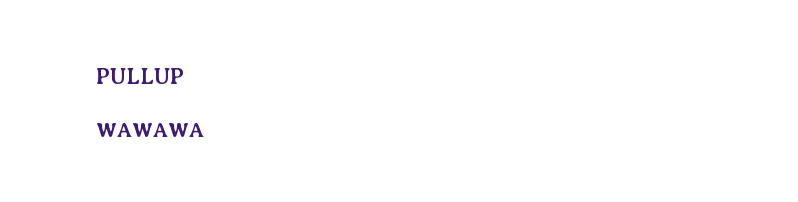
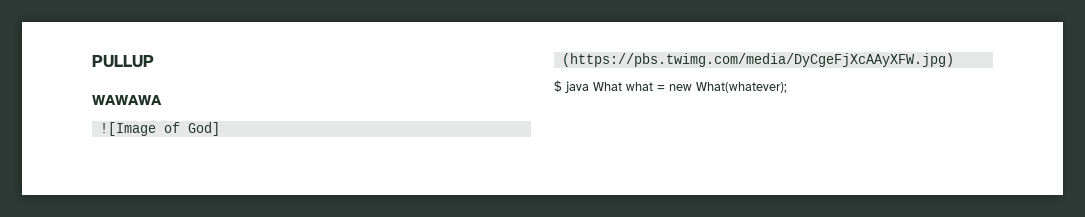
(204, 130) none -> [99,122,220,136] [561,53,954,67] [554,80,787,93] // ![Image of God] (https://pbs.twimg.com/media/DyCgeFjXcAAyXFW.jpg) // $ java What what = new What(whatever);

